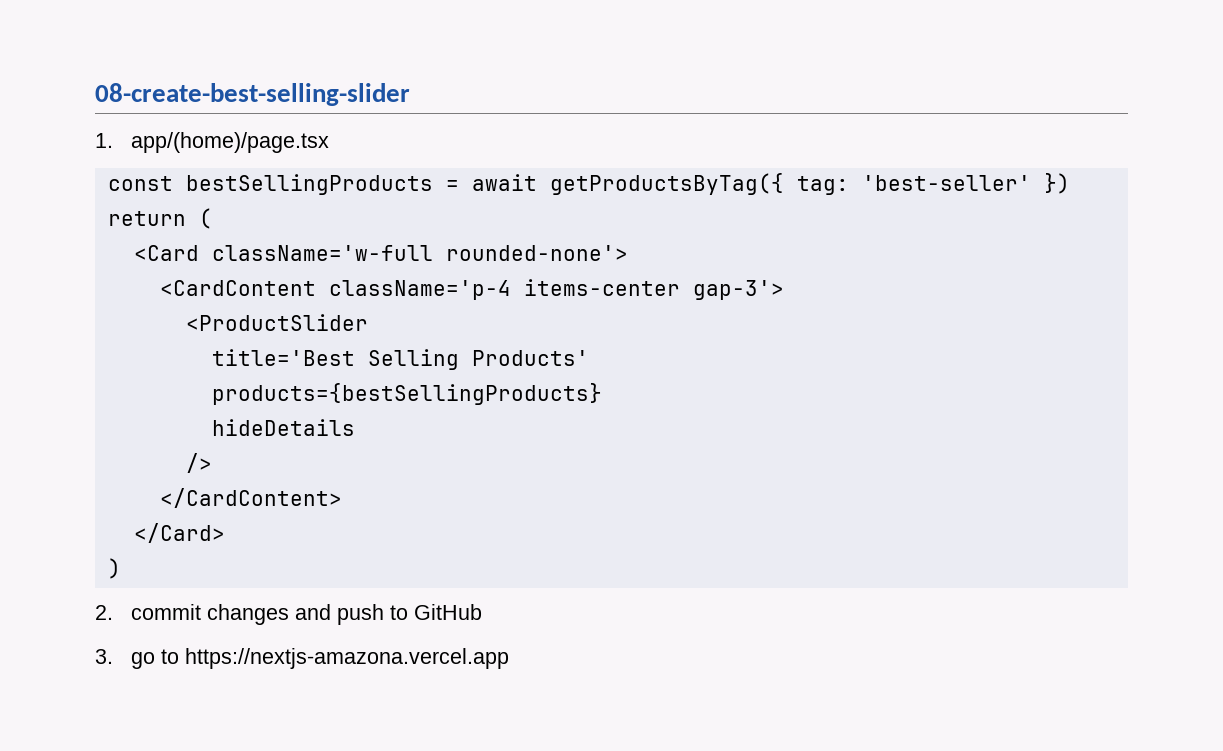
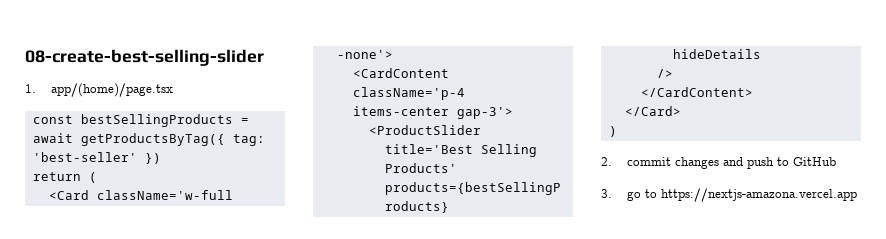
[445,245,628,261] rounded-none'> -> [336,50,393,59] -none'>

